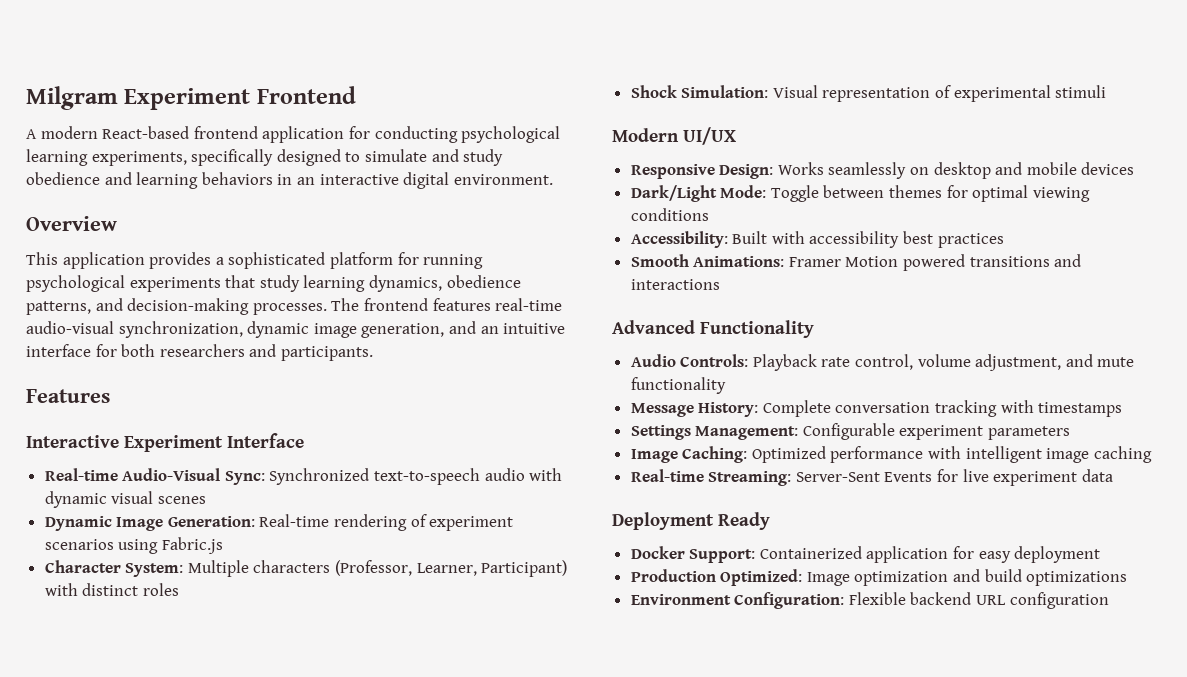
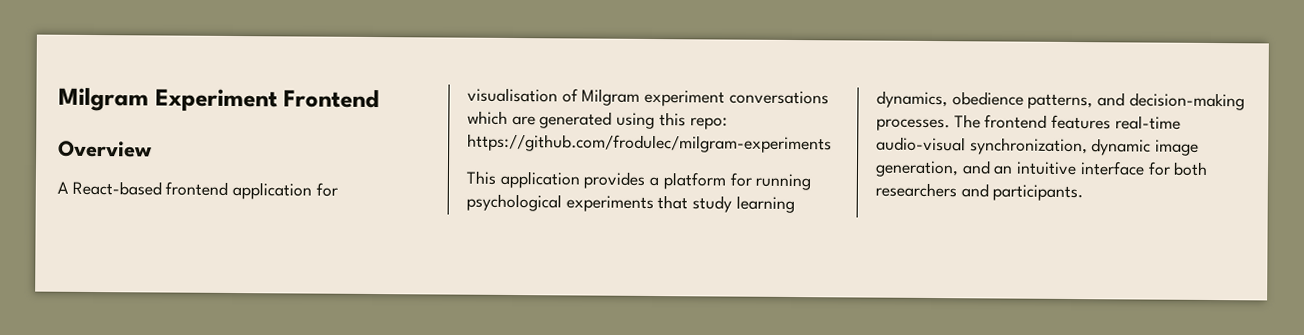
(356, 95) none -> [58,140,152,158] // Overview
[40,126,98,139] modern -> (69, 187) none
[374,126,561,143] [26,149,504,166] [26,172,553,189] [26,216,117,231] conducting psychological learning experiments, specifically designed to simulate and study obedience and learning behaviors in an interactive digital environment. // Overview -> [467,87,829,107] [467,110,728,130] [467,133,832,154] visualisation of Milgram experiment conversations which are generated using this repo: https://github.com/frodulec/milgram-experiments
[228,252,326,269] sophisticated -> (660, 181) none
[26,389,110,403] [26,433,305,452] [44,468,563,485] [44,491,206,508] [44,514,514,531] [44,537,223,554] [44,560,568,577] [44,583,179,596] [630,85,1107,102] [612,127,737,145] [630,162,1135,179] [630,185,1090,202] [630,208,709,221] [630,231,1004,248] [630,254,1082,271] [630,279,720,290] [612,320,815,338] [630,354,1135,371] [630,377,726,394] [630,400,1123,417] [630,423,1071,440] [630,446,1152,463] [630,469,1113,486] [612,512,771,530] [630,546,1101,563] [630,569,1128,586] [630,592,1109,609] // Features // Interactive Experiment Interface // Real-time Audio-Visual Sync: Synchronized text-to-speech audio with dynamic visual scenes // Dynamic Image Generation: Real-time rendering of experiment scenarios using Fabric.js // Character System: Multiple characters (Professor, Learner, Participant) with distinct roles // Shock Simulation: Visual representation of experimental stimuli // Modern UI/UX // Responsive Design: Works seamlessly on desktop and mobile devices // Dark/Light Mode: Toggle between themes for optimal viewing conditions // Accessibility: Built with accessibility best practices // Smooth Animations: Framer Motion powered transitions and interactions // Advanced Functionality // Audio Controls: Playback rate control, volume adjustment, and mute functionality // Message History: Complete conversation tracking with timestamps // Settings Management: Configurable experiment parameters // Image Caching: Optimized performance with intelligent image caching // Real-time Streaming: Server-Sent Events for live experiment data // Deployment Ready // Docker Support: Containerized application for easy deployment // Production Optimized: Image optimization and build optimizations // Environment Configuration: Flexible backend URL configuration -> (1084, 193) none

